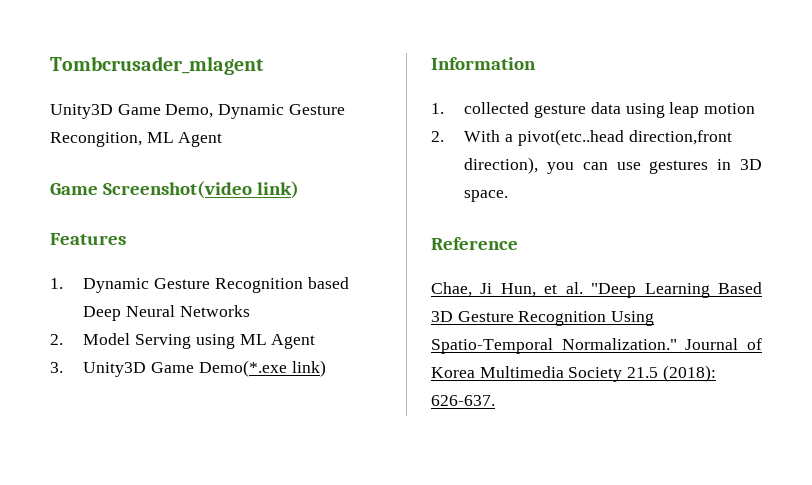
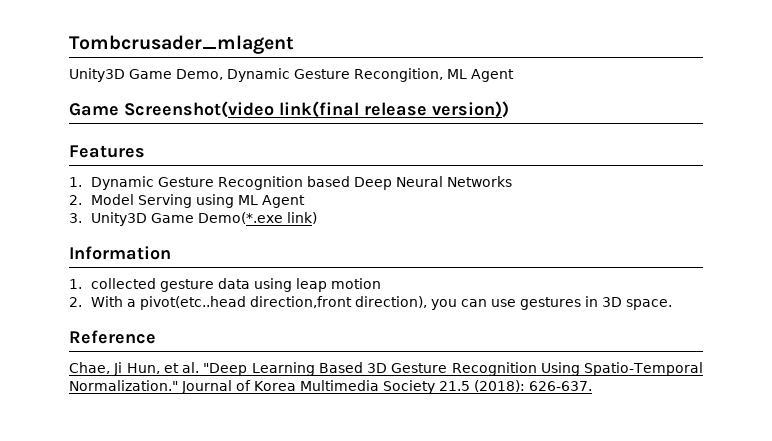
[256,181,299,199] link) -> [279,101,509,118] link(final release version))

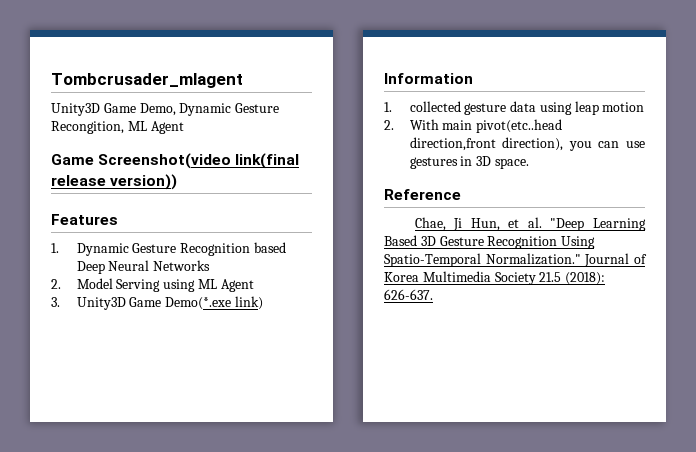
[126,299,136,307] a -> [442,120,473,130] main

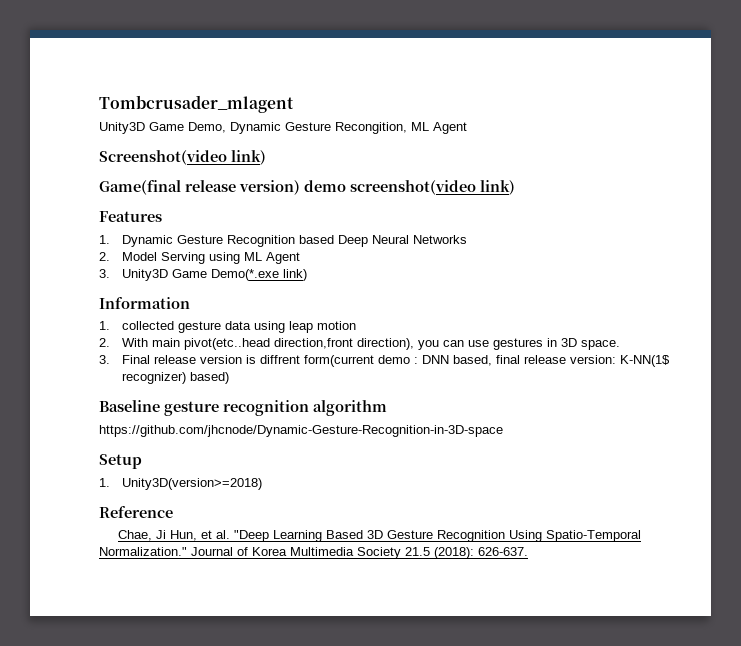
[51,153,300,169] [51,174,178,190] Game Screenshot(video link(final release version)) -> [99,150,266,165] [99,180,515,195] Screenshot(video link) // Game(final release version) demo screenshot(video link)
(529, 163) none -> [99,355,670,367] [121,372,229,384] [99,400,387,416] [99,425,503,437] [99,454,142,469] [99,478,262,490] // 3. Final release version is diffrent form(current demo : DNN based, final release version: K-NN(1$ recognizer) based) // Baseline gesture recognition algorithm // https://github.com/jhcnode/Dynamic-Gesture-Recognition-in-3D-space // Setup // 1. Unity3D(version>=2018)

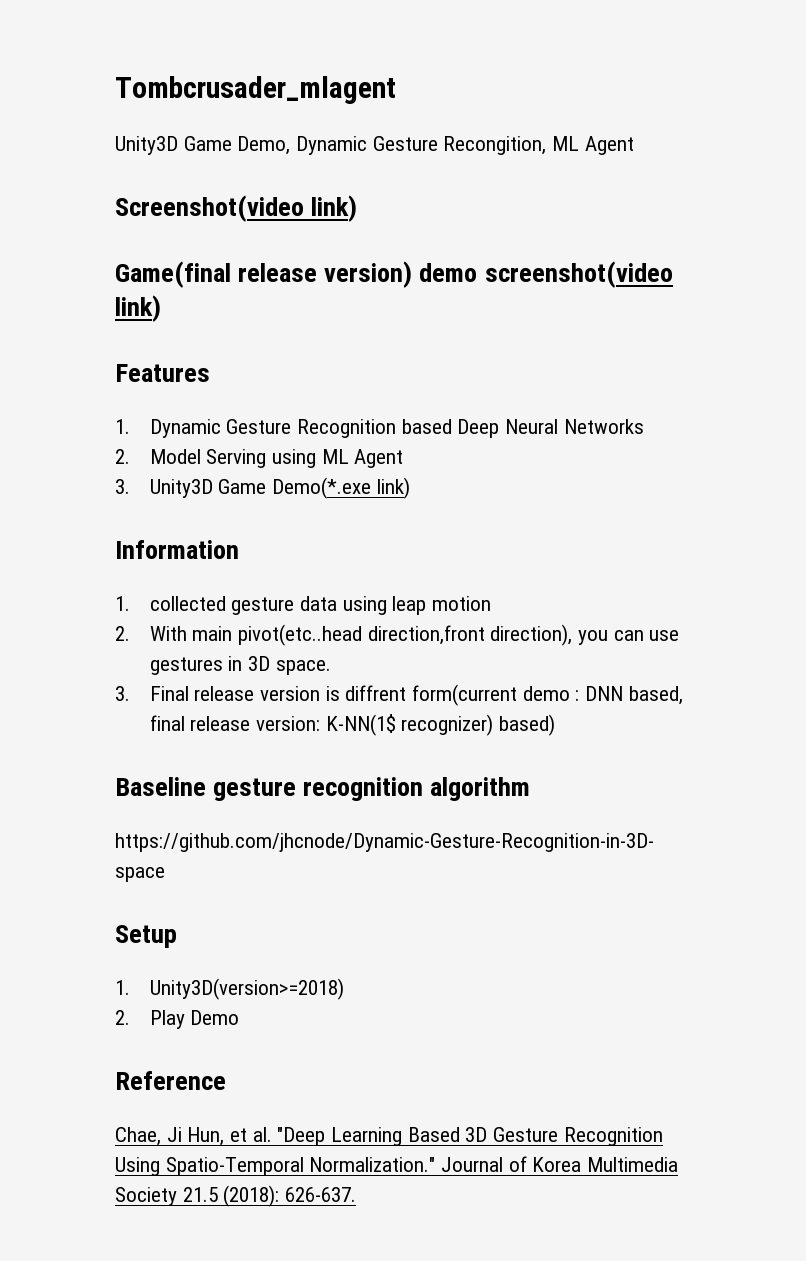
(262, 484) none -> [115,1010,240,1029] // 2. Play Demo

